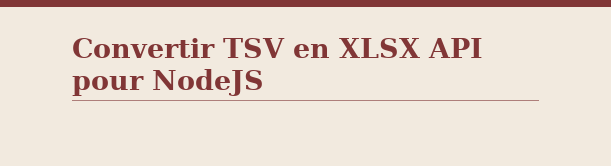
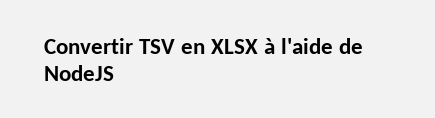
[428,38,483,58] [72,76,144,96] API pour -> [264,38,364,54] à l'aide de

